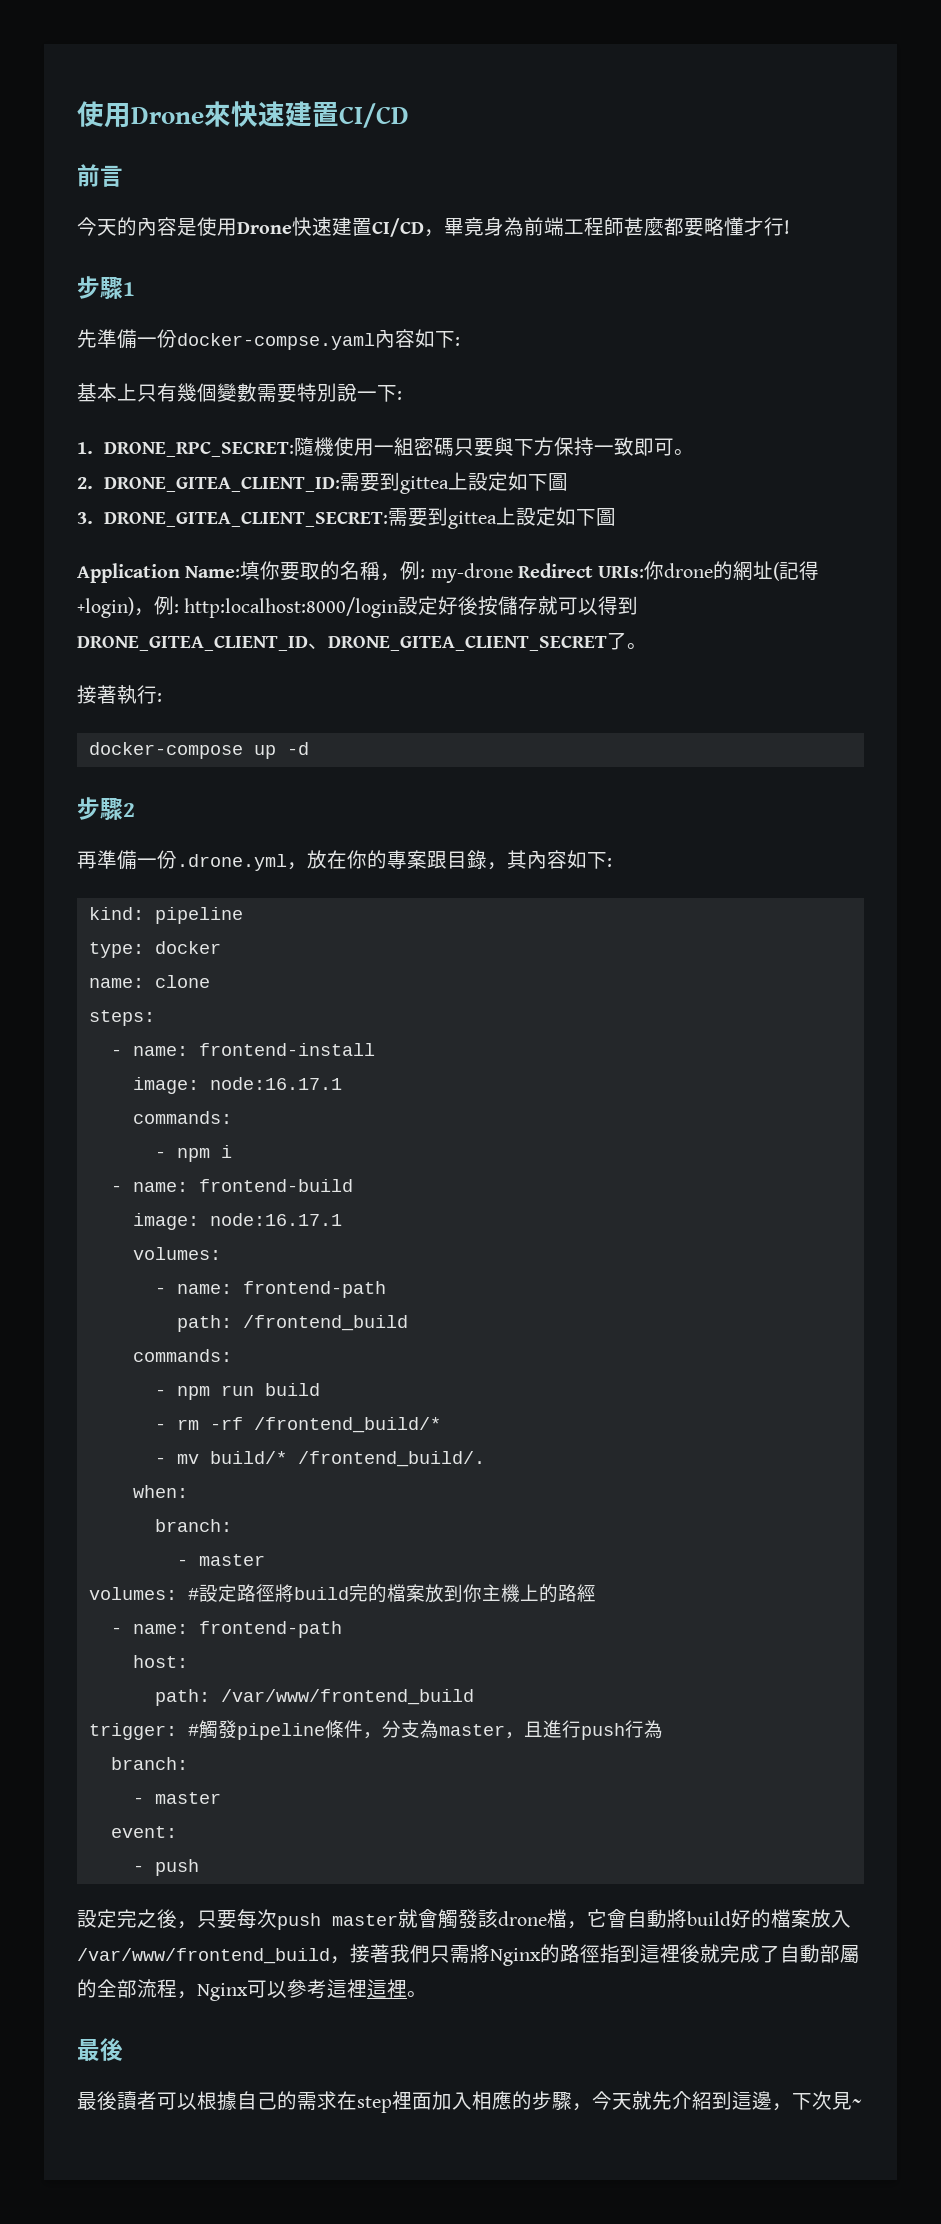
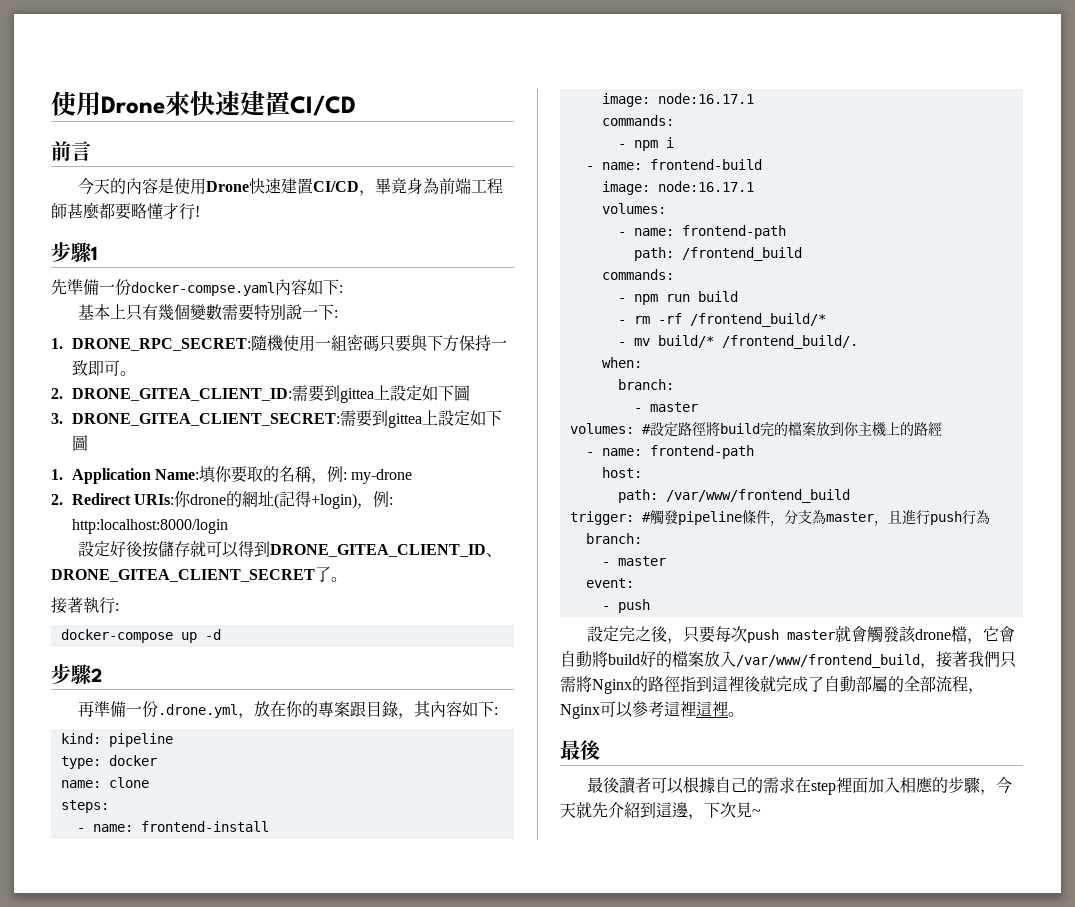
(616, 517) none -> [51,469,63,480] 1.
(513, 573) none -> [51,494,63,505] // 2.
(399, 607) none -> (228, 526) //

